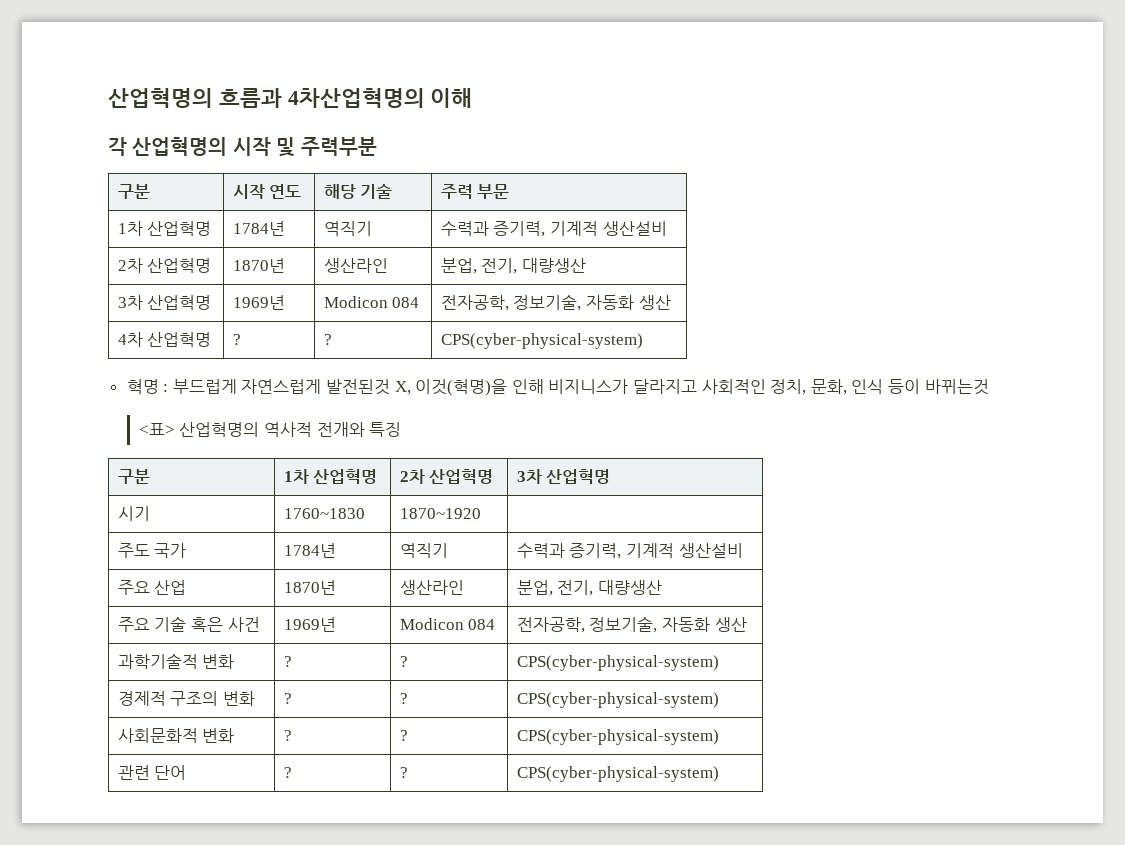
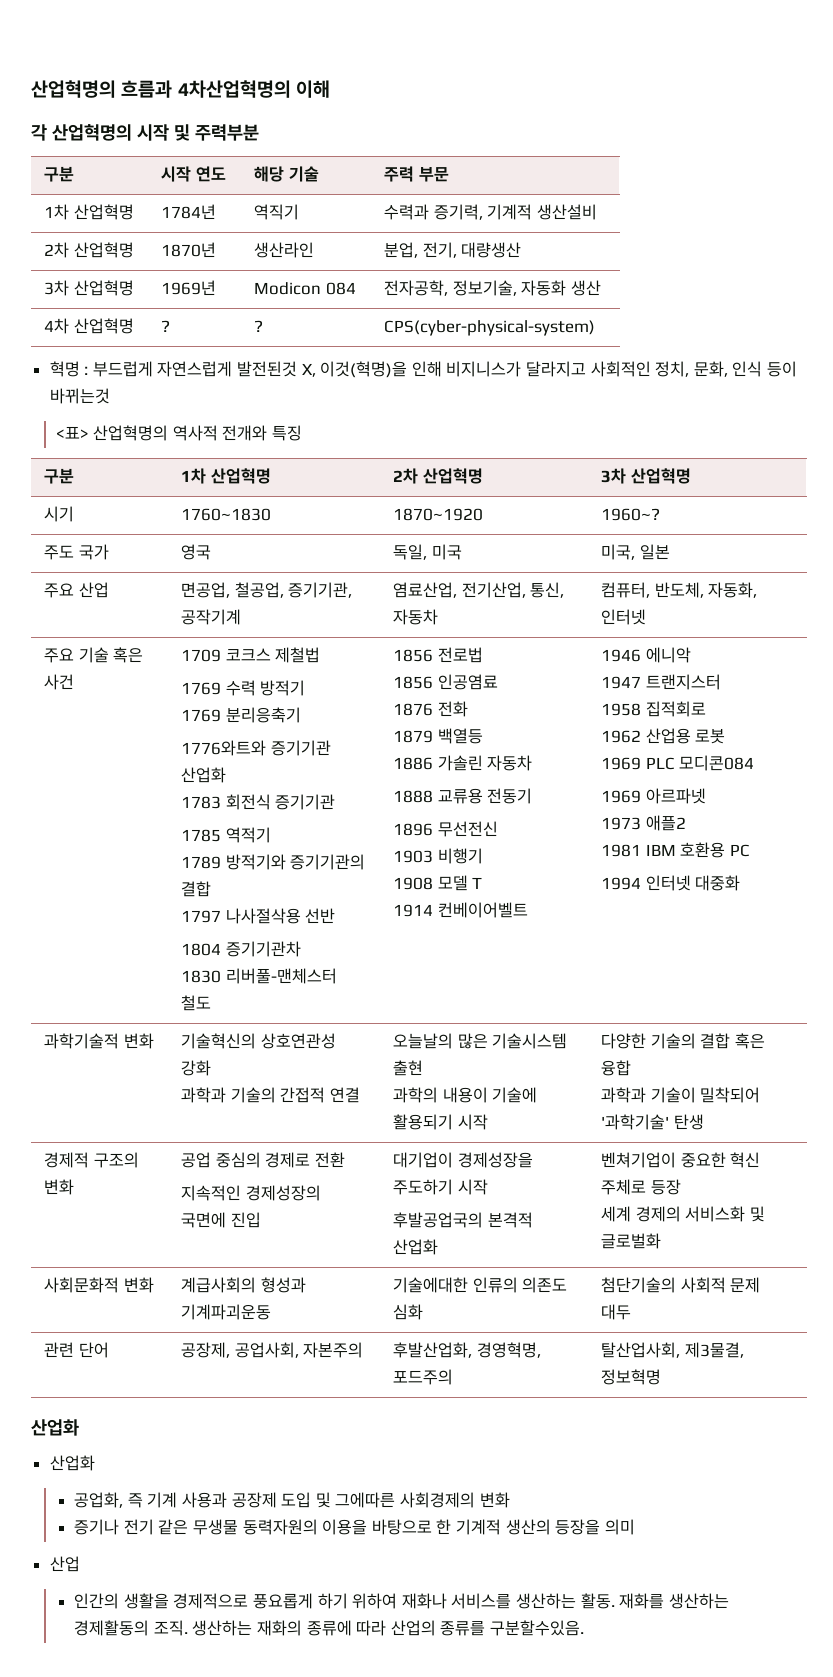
(481, 513) none -> [601,508,661,521] 1960~?
[283,543,336,558] [399,543,448,558] [516,543,743,559] [117,580,187,595] [283,580,336,595] [399,580,464,595] [516,580,663,596] [117,616,260,632] [283,617,336,632] [399,618,496,630] [516,616,747,633] [117,653,235,669] [283,656,292,667] [399,656,408,667] [516,655,719,671] [117,691,256,706] [283,693,292,704] [399,693,408,704] [516,692,719,708] [117,728,235,743] [283,730,292,741] [399,730,408,741] [516,729,719,745] [117,765,187,780] [283,767,292,778] [399,767,408,778] [516,766,719,782] 1784년 | 역직기 | 수력과 증기력, 기계적 생산설비 // 주요 산업 | 1870년 | 생산라인 | 분업, 전기, 대량생산 // 주요 기술 혹은 사건 | 1969년 | Modicon 084 | 전자공학, 정보기술, 자동화 생산 // 과학기술적 변화 | ? | ? | CPS(cyber-physical-system) // 경제적 구조의 변화 | ? | ? | CPS(cyber-physical-system) // 사회문화적 변화 | ? | ? | CPS(cyber-physical-system) // 관련 단어 | ? | ? | CPS(cyber-physical-system) -> [181,544,212,560] [393,544,462,560] [601,544,670,560] [44,582,109,598] [181,582,353,598] [181,609,242,625] [393,582,565,598] [393,609,439,625] [601,582,758,598] [601,609,647,625] [44,647,144,663] [44,674,75,690] [181,647,321,663] [181,680,306,696] [181,707,301,723] [181,740,331,756] [181,767,227,783] [181,794,336,810] [181,827,271,843] [181,854,366,870] [181,881,212,897] [181,908,336,924] [181,941,301,957] [181,968,337,984] [181,995,212,1011] [393,647,483,663] [393,674,498,690] [393,701,468,717] [393,728,483,744] [393,755,533,771] [393,788,533,804] [393,821,498,837] [393,848,483,864] [393,875,483,891] [393,902,528,918] [601,647,691,663] [601,674,721,690] [601,701,706,717] [601,728,726,744] [601,755,755,771] [601,788,706,804] [601,815,686,831] [601,842,750,858] [601,875,741,891] [44,1033,154,1049] [181,1033,336,1049] [181,1060,212,1076] [181,1087,360,1103] [393,1033,568,1049] [393,1060,424,1076] [393,1087,538,1103] [393,1114,488,1130] [601,1033,765,1049] [601,1060,632,1076] [601,1087,761,1103] [601,1114,704,1130] [44,1152,139,1168] [44,1179,75,1195] [181,1152,345,1168] [181,1185,321,1201] [181,1212,261,1228] [393,1152,533,1168] [393,1179,488,1195] [393,1212,533,1228] [393,1239,439,1255] [601,1152,761,1168] [601,1179,681,1195] [601,1206,765,1222] [601,1233,662,1249] [44,1277,154,1293] [181,1277,306,1293] [181,1304,272,1320] [393,1277,568,1293] [393,1304,424,1320] [601,1277,761,1293] [601,1304,632,1320] [44,1342,109,1358] [181,1342,364,1358] [393,1342,541,1358] [393,1369,454,1385] [601,1342,744,1358] [601,1369,662,1385] [31,1419,79,1436] [49,1455,95,1471] [74,1492,510,1508] [74,1519,635,1535] [49,1556,80,1572] [74,1593,729,1609] [74,1620,584,1636] 영국 | 독일, 미국 | 미국, 일본 // 주요 산업 | 면공업, 철공업, 증기기관, 공작기계 | 염료산업, 전기산업, 통신, 자동차 | 컴퓨터, 반도체, 자동화, 인터넷 // 주요 기술 혹은 사건 | 1709 코크스 제철법 // 1769 수력 방적기 // 1769 분리응축기 // 1776와트와 증기기관 산업화 // 1783 회전식 증기기관 // 1785 역적기 // 1789 방적기와 증기기관의 결합 // 1797 나사절삭용 선반 // 1804 증기기관차 // 1830 리버풀-맨체스터 철도 | 1856 전로법 // 1856 인공염료 // 1876 전화 // 1879 백열등 // 1886 가솔린 자동차 // 1888 교류용 전동기 // 1896 무선전신 // 1903 비행기 // 1908 모델 T // 1914 컨베이어벨트 | 1946 에니악 // 1947 트랜지스터 // 1958 집적회로 // 1962 산업용 로봇 // 1969 PLC 모디콘084 // 1969 아르파넷 // 1973 애플2 // 1981 IBM 호환용 PC // 1994 인터넷 대중화 // 과학기술적 변화 | 기술혁신의 상호연관성 강화 // 과학과 기술의 간접적 연결 | 오늘날의 많은 기술시스템 출현 // 과학의 내용이 기술에 활용되기 시작 | 다양한 기술의 결합 혹은 융합 // 과학과 기술이 밀착되어 '과학기술' 탄생 // 경제적 구조의 변화 | 공업 중심의 경제로 전환 // 지속적인 경제성장의 국면에 진입 | 대기업이 경제성장을 주도하기 시작 // 후발공업국의 본격적 산업화 | 벤쳐기업이 중요한 혁신 주체로 등장 // 세계 경제의 서비스화 및 글로벌화 // 사회문화적 변화 | 계급사회의 형성과 기계파괴운동 | 기술에대한 인류의 의존도 심화 | 첨단기술의 사회적 문제 대두 // 관련 단어 | 공장제, 공업사회, 자본주의 | 후발산업화, 경영혁명, 포드주의 | 탈산업사회, 제3물결, 정보혁명 // 산업화 // 산업화 // 공업화, 즉 기계 사용과 공장제 도입 및 그에따른 사회경제의 변화 // 증기나 전기 같은 무생물 동력자원의 이용을 바탕으로 한 기계적 생산의 등장을 의미 // 산업 // 인간의 생활을 경제적으로 풍요롭게 하기 위하여 재화나 서비스를 생산하는 활동. 재화를 생산하는 경제활동의 조직. 생산하는 재화의 종류에 따라 산업의 종류를 구분할수있음.

